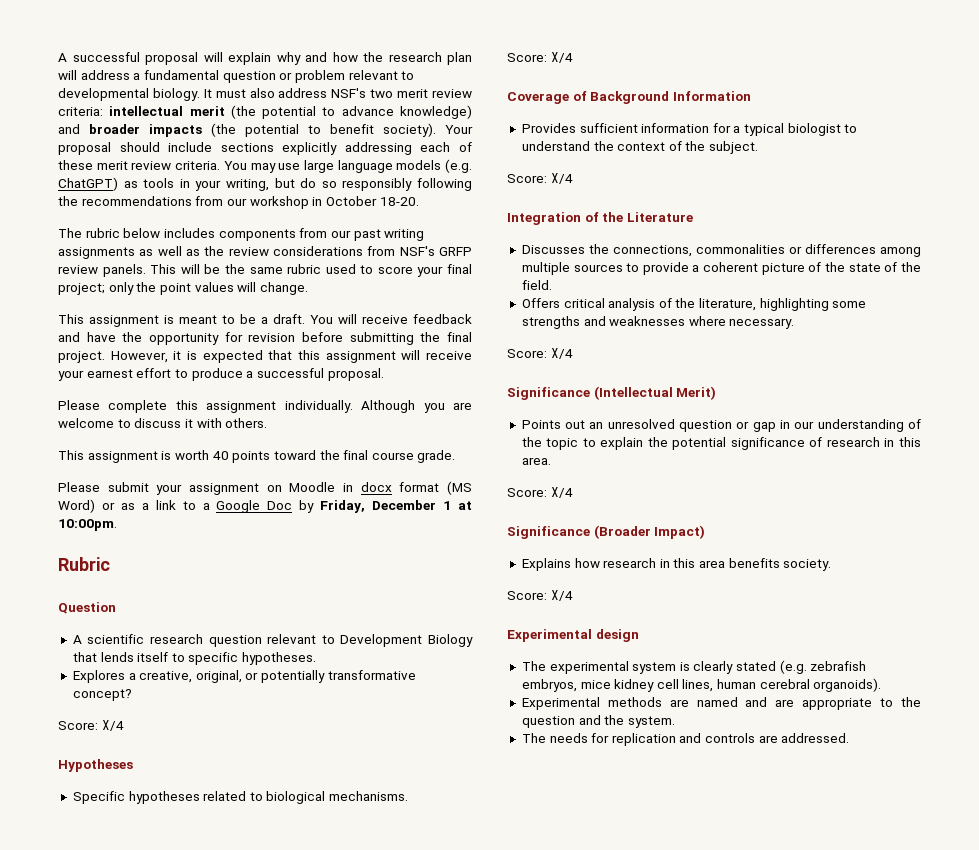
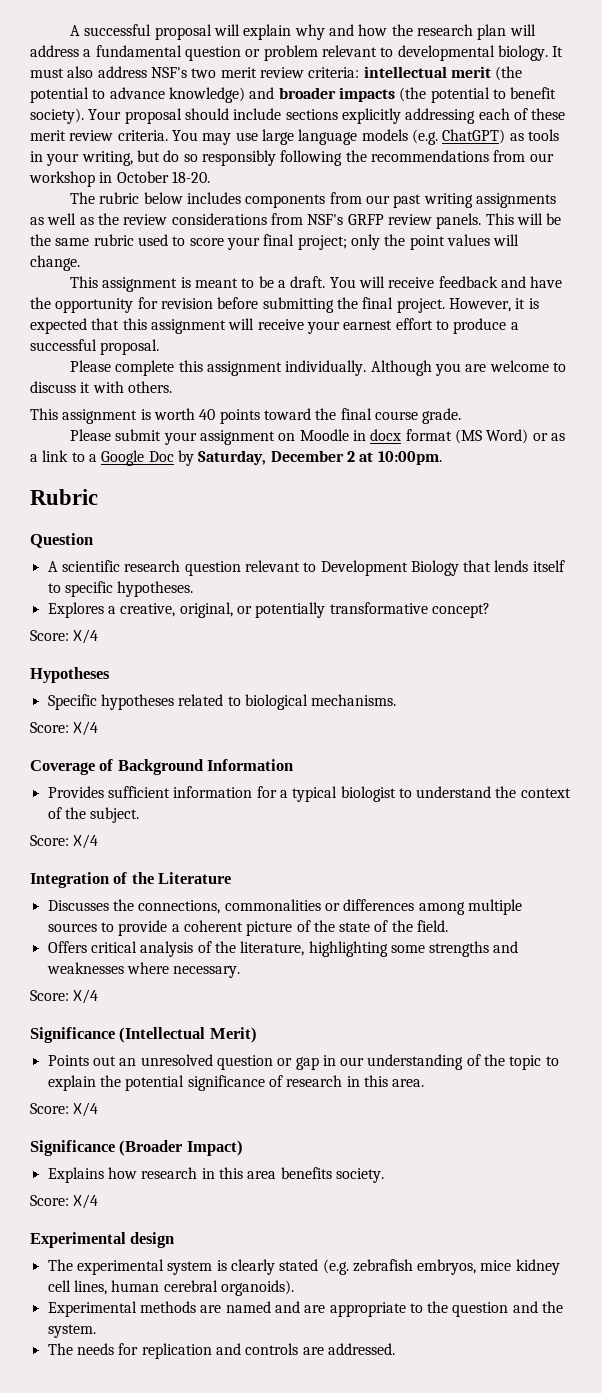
[320,500,452,513] Friday, December 1 -> [198,450,355,465] Saturday, December 2

